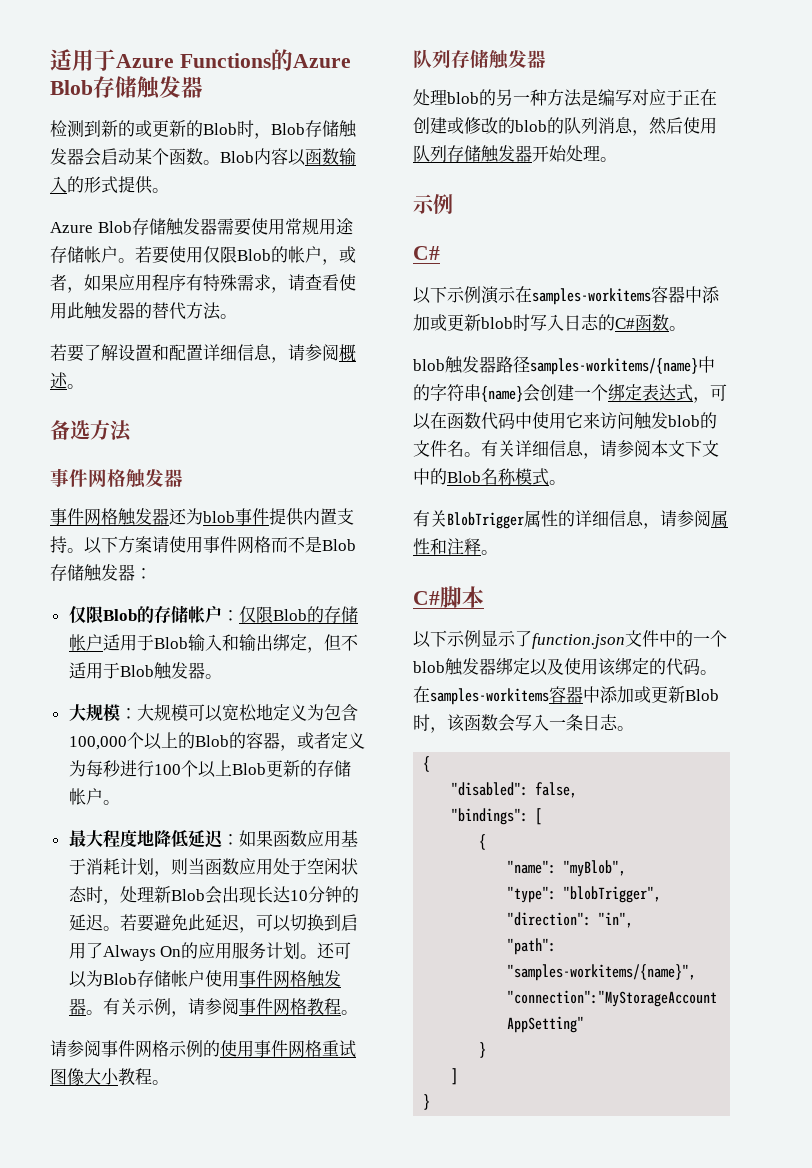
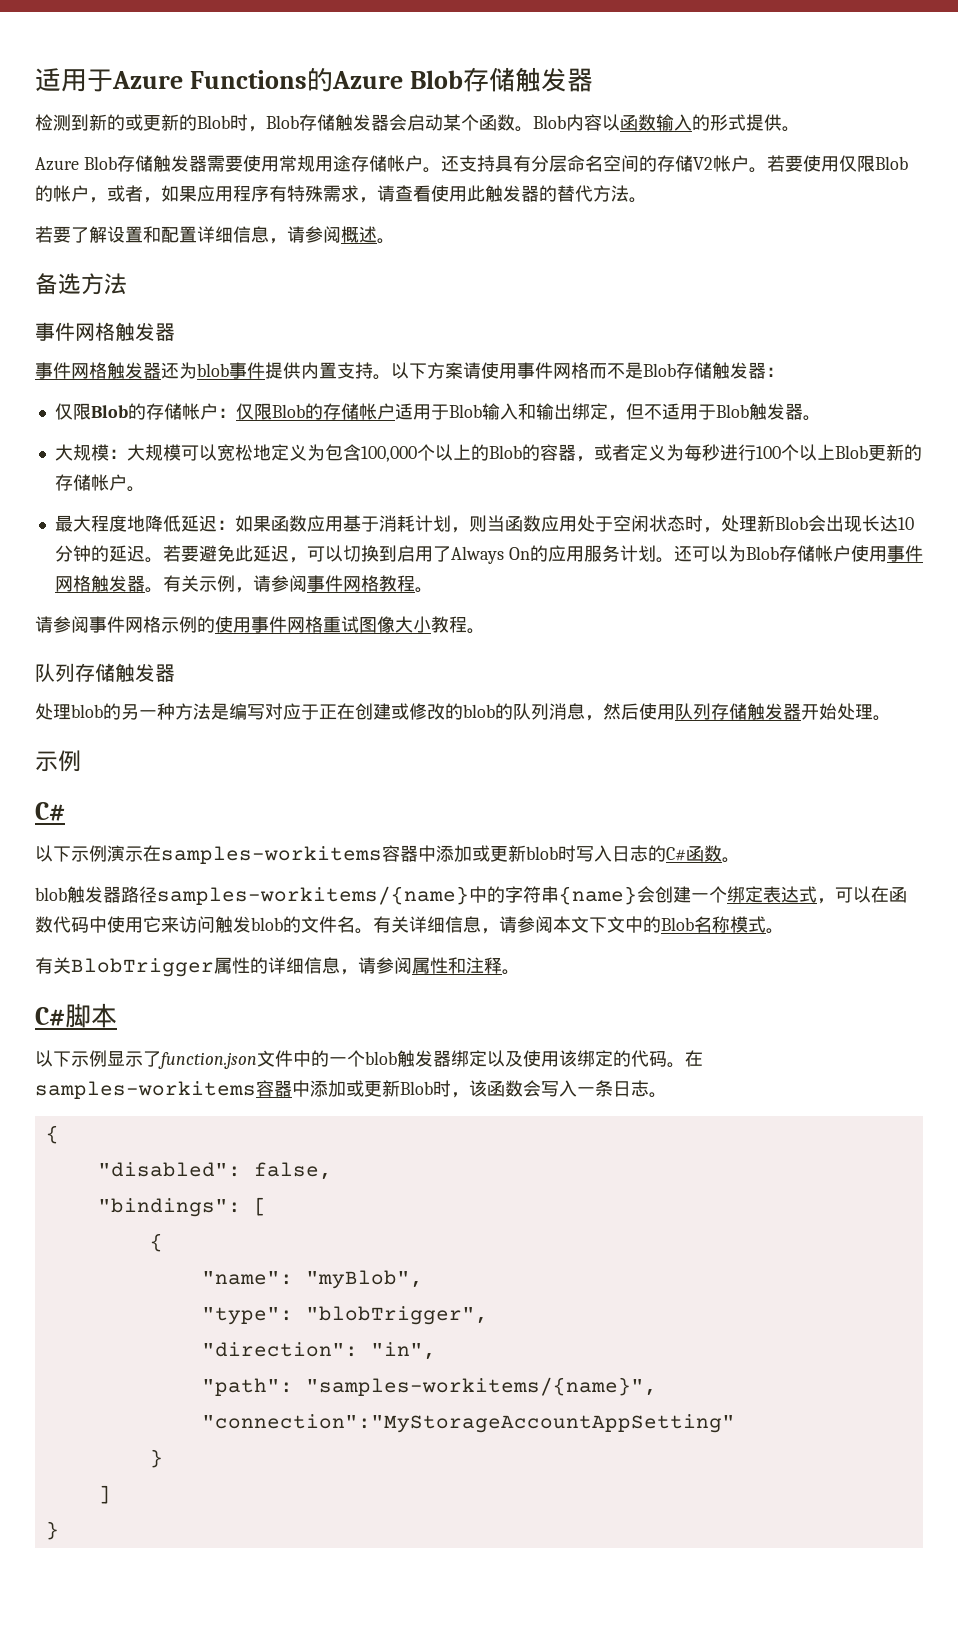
(135, 260) none -> [440,155,767,173] 还支持具有分层命名空间的存储V2帐户。

